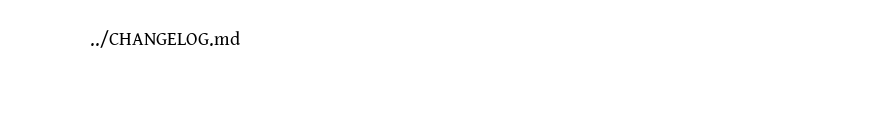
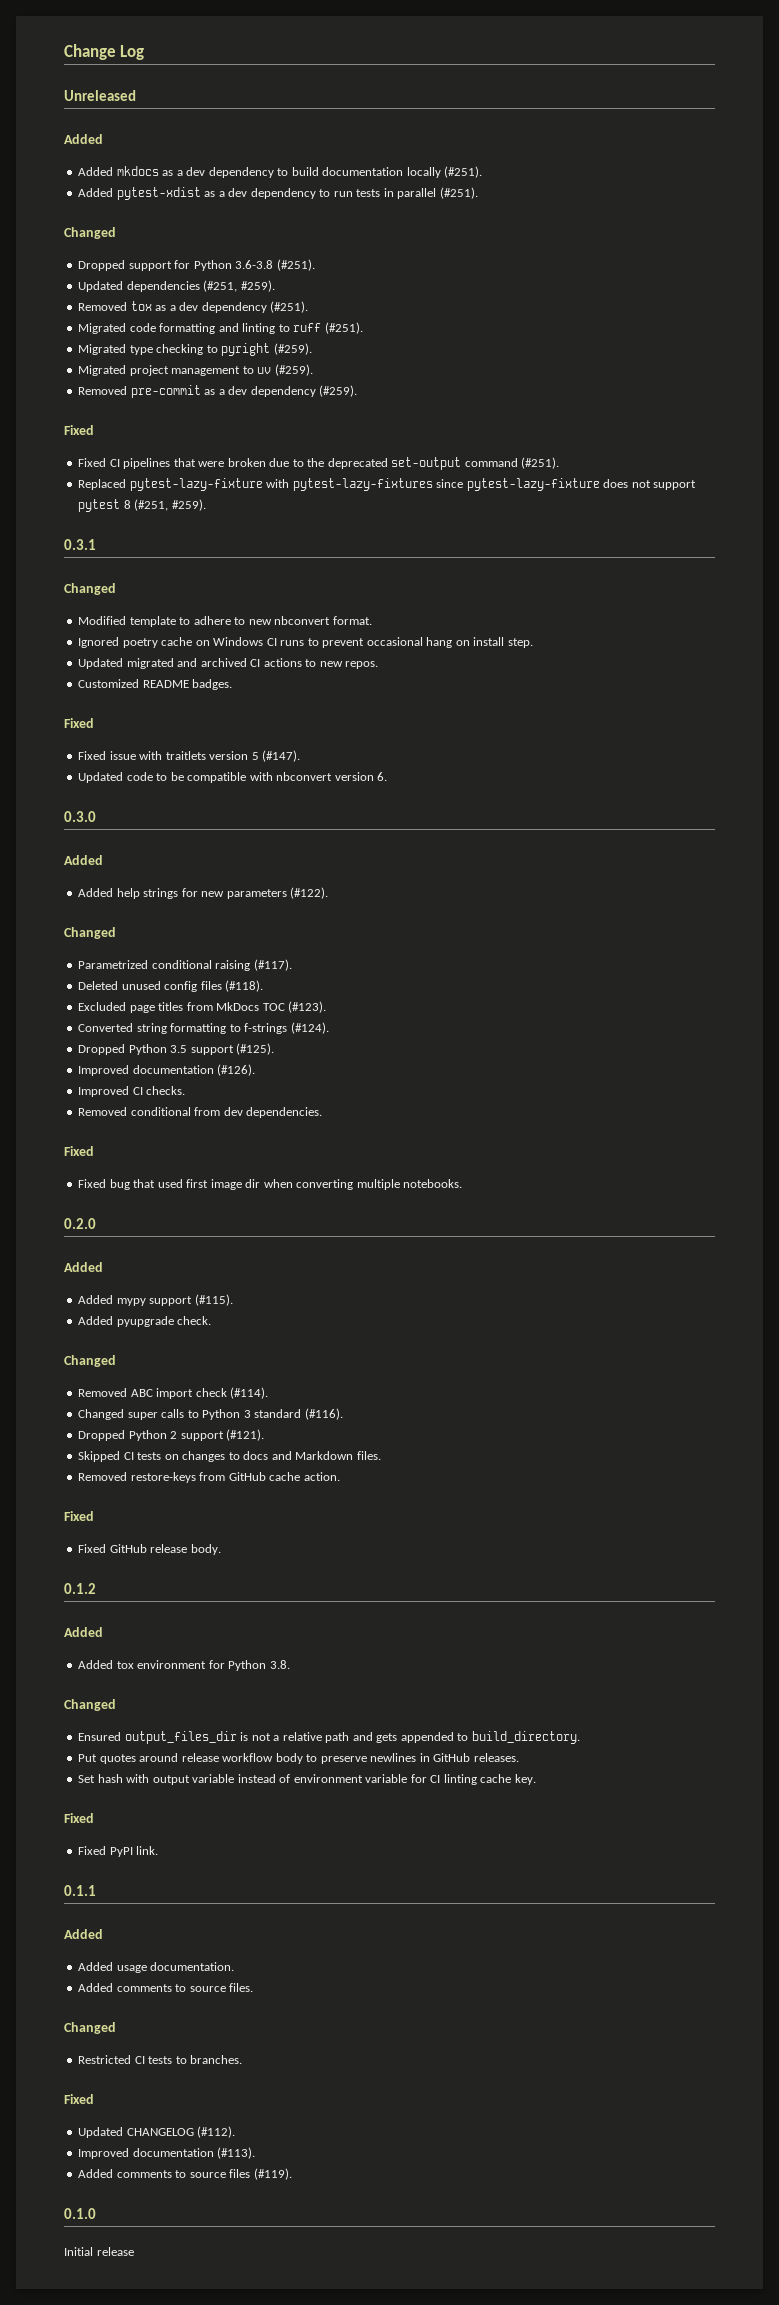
[90,30,241,48] ../CHANGELOG.md -> [64,44,145,60] [64,90,136,101] [64,134,103,144] [78,166,483,178] [78,187,478,200] [64,227,116,239] [78,259,315,271] [78,280,275,292] [78,301,309,313] [78,322,363,334] [78,343,312,356] [78,364,313,376] [78,385,358,398] [64,425,94,435] [78,457,560,470] [78,478,697,491] [78,499,206,512] [64,539,96,550] [64,583,116,595] [78,616,372,627] [78,637,533,648] [78,658,379,669] [78,679,233,690] [64,718,94,728] [78,750,301,762] [78,772,388,783] [64,811,96,822] [64,855,103,865] [78,887,329,899] [64,927,116,939] [78,959,292,971] [78,980,264,992] [78,1001,327,1013] [78,1022,329,1034] [78,1043,275,1055] [78,1064,256,1076] [78,1086,186,1097] [78,1107,323,1118] [64,1146,94,1156] [78,1179,463,1190] [64,1218,96,1229] [64,1262,103,1272] [78,1294,233,1306] [78,1316,212,1327] [64,1355,116,1367] [78,1387,269,1399] [78,1408,343,1420] [78,1429,265,1441] [78,1451,381,1462] [78,1472,340,1483] [64,1511,94,1521] [78,1544,221,1555] [64,1583,96,1594] [64,1627,103,1637] [78,1660,290,1671] [64,1699,116,1711] [78,1731,580,1744] [78,1753,519,1764] [78,1774,536,1785] [64,1813,94,1823] [78,1846,159,1857] [64,1885,96,1896] [64,1929,103,1939] [78,1962,235,1973] [78,1983,254,1992] [64,2022,116,2034] [78,2055,243,2064] [64,2094,94,2104] [78,2126,236,2138] [78,2147,256,2159] [78,2168,292,2180] [64,2208,96,2219] [64,2247,134,2256] Change Log // Unreleased // Added // Added mkdocs as a dev dependency to build documentation locally (#251). // Added pytest-xdist as a dev dependency to run tests in parallel (#251). // Changed // Dropped support for Python 3.6-3.8 (#251). // Updated dependencies (#251, #259). // Removed tox as a dev dependency (#251). // Migrated code formatting and linting to ruff (#251). // Migrated type checking to pyright (#259). // Migrated project management to uv (#259). // Removed pre-commit as a dev dependency (#259). // Fixed // Fixed CI pipelines that were broken due to the deprecated set-output command (#251). // Replaced pytest-lazy-fixture with pytest-lazy-fixtures since pytest-lazy-fixture does not support pytest 8 (#251, #259). // 0.3.1 // Changed // Modified template to adhere to new nbconvert format. // Ignored poetry cache on Windows CI runs to prevent occasional hang on install step. // Updated migrated and archived CI actions to new repos. // Customized README badges. // Fixed // Fixed issue with traitlets version 5 (#147). // Updated code to be compatible with nbconvert version 6. // 0.3.0 // Added // Added help strings for new parameters (#122). // Changed // Parametrized conditional raising (#117). // Deleted unused config files (#118). // Excluded page titles from MkDocs TOC (#123). // Converted string formatting to f-strings (#124). // Dropped Python 3.5 support (#125). // Improved documentation (#126). // Improved CI checks. // Removed conditional from dev dependencies. // Fixed // Fixed bug that used first image dir when converting multiple notebooks. // 0.2.0 // Added // Added mypy support (#115). // Added pyupgrade check. // Changed // Removed ABC import check (#114). // Changed super calls to Python 3 standard (#116). // Dropped Python 2 support (#121). // Skipped CI tests on changes to docs and Markdown files. // Removed restore-keys from GitHub cache action. // Fixed // Fixed GitHub release body. // 0.1.2 // Added // Added tox environment for Python 3.8. // Changed // Ensured output_files_dir is not a relative path and gets appended to build_directory. // Put quotes around release workflow body to preserve newlines in GitHub releases. // Set hash with output variable instead of environment variable for CI linting cache key. // Fixed // Fixed PyPI link. // 0.1.1 // Added // Added usage documentation. // Added comments to source files. // Changed // Restricted CI tests to branches. // Fixed // Updated CHANGELOG (#112). // Improved documentation (#113). // Added comments to source files (#119). // 0.1.0 // Initial release

